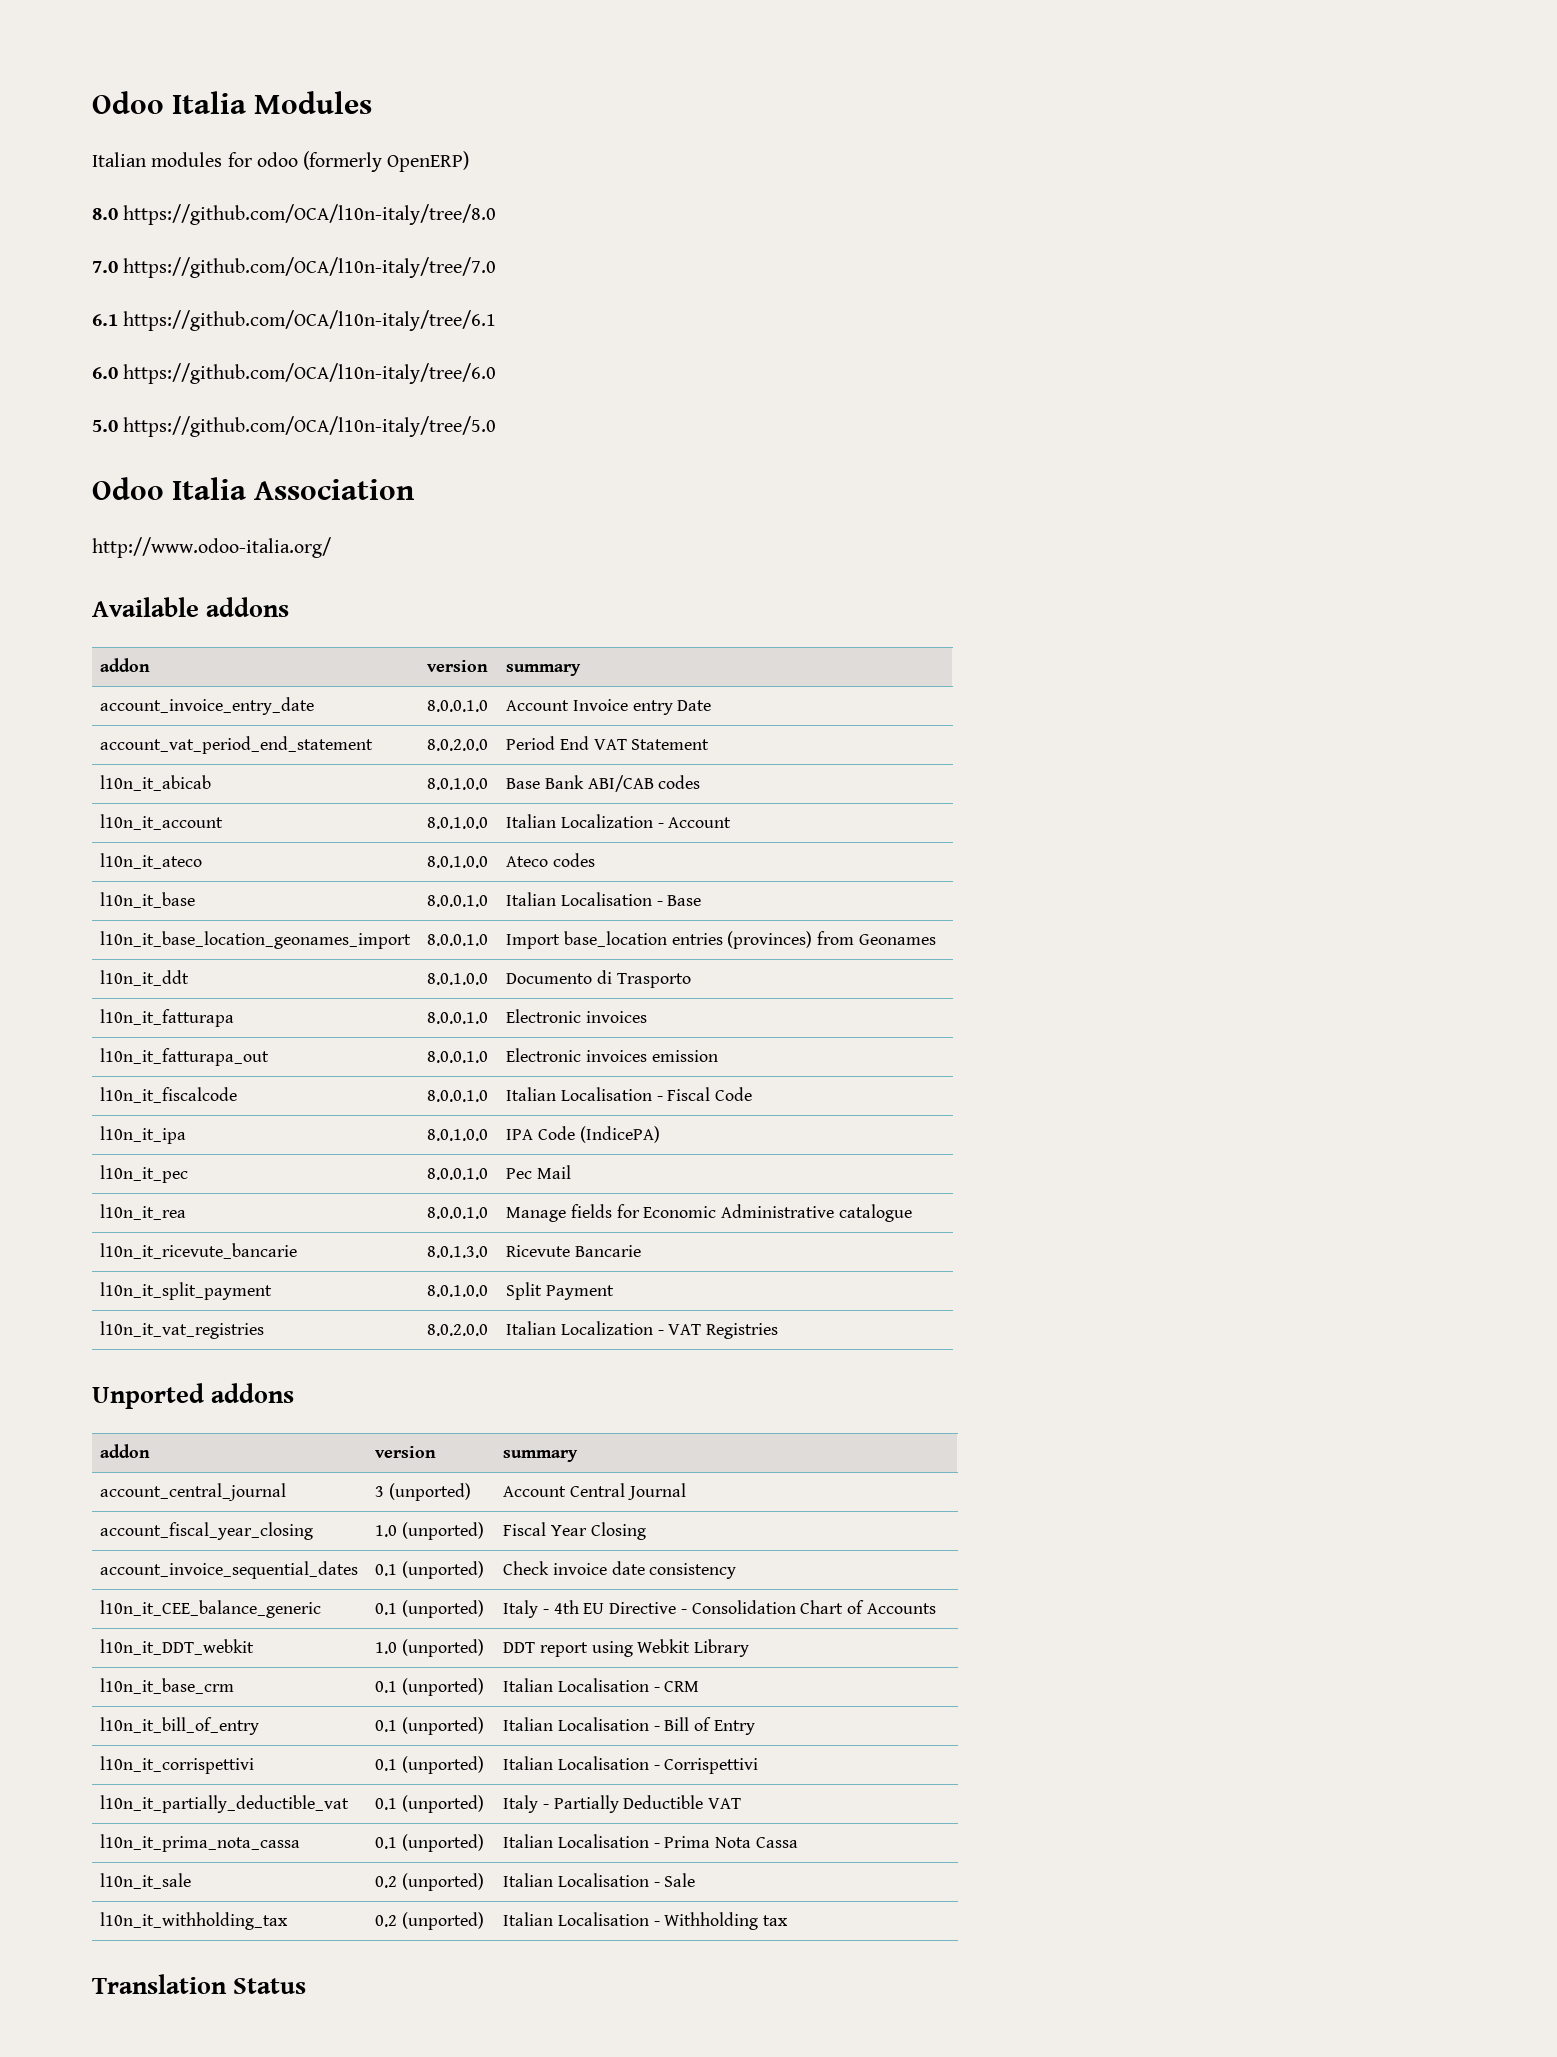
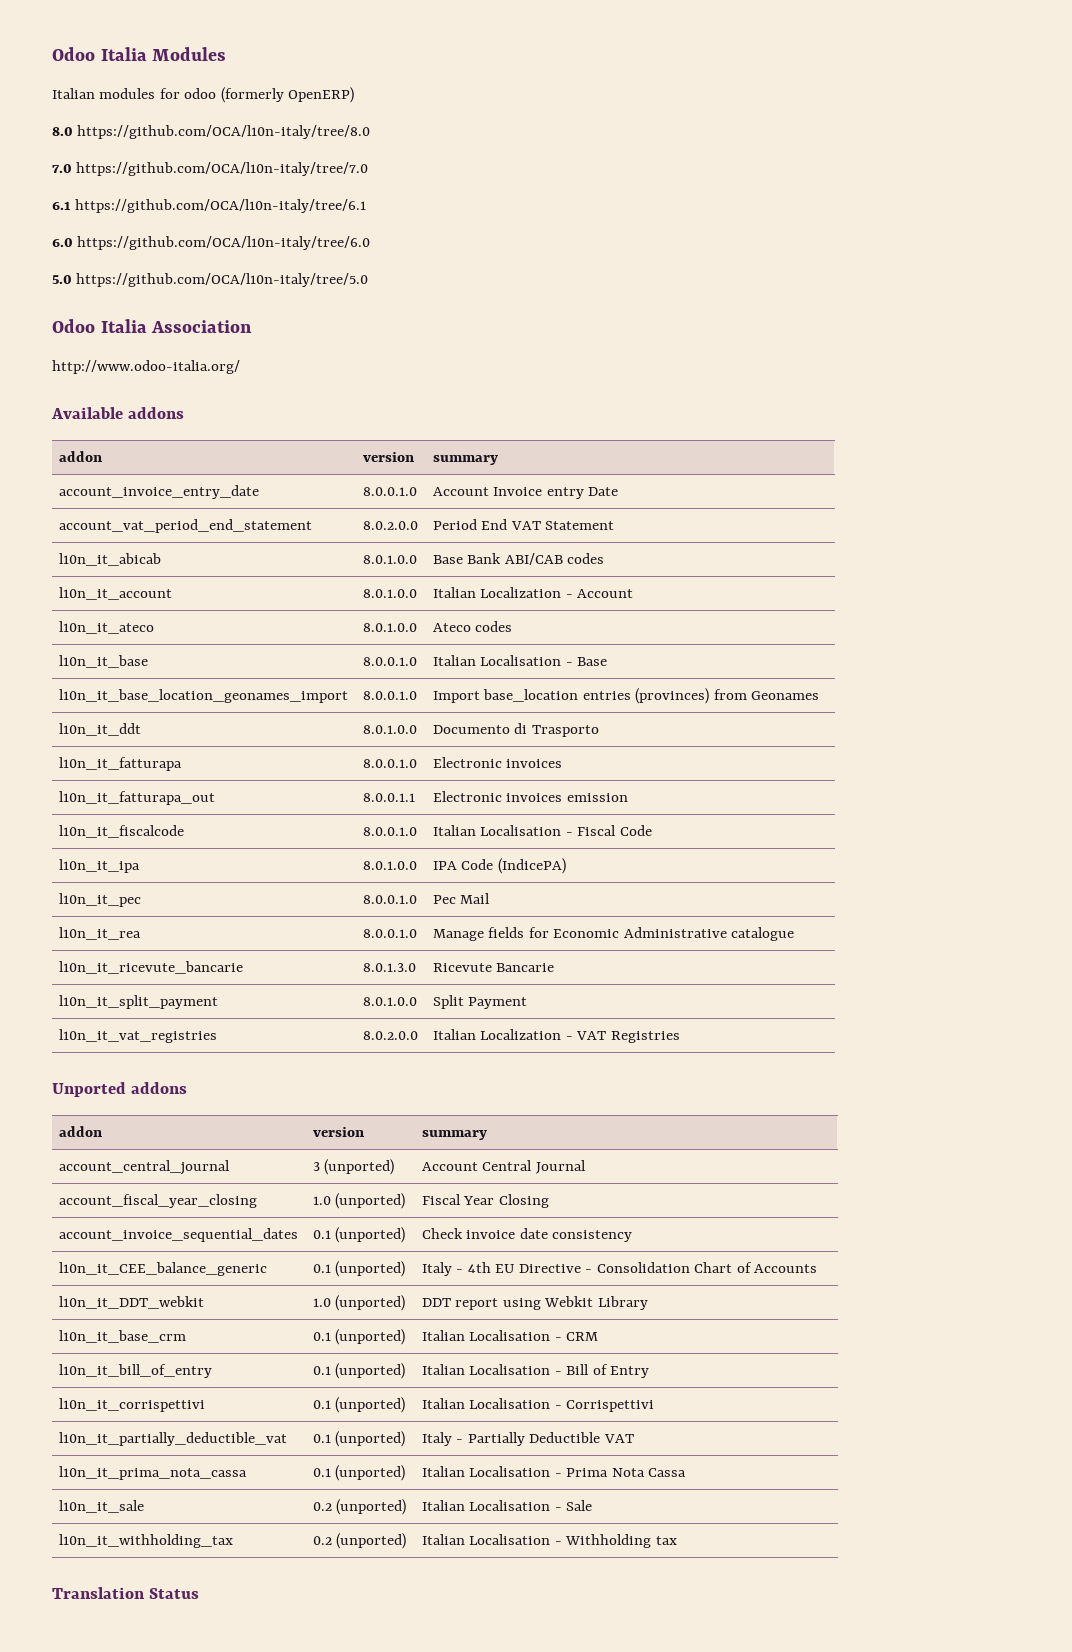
[427,1051,489,1063] 8.0.0.1.0 -> [363,793,416,802] 8.0.0.1.1

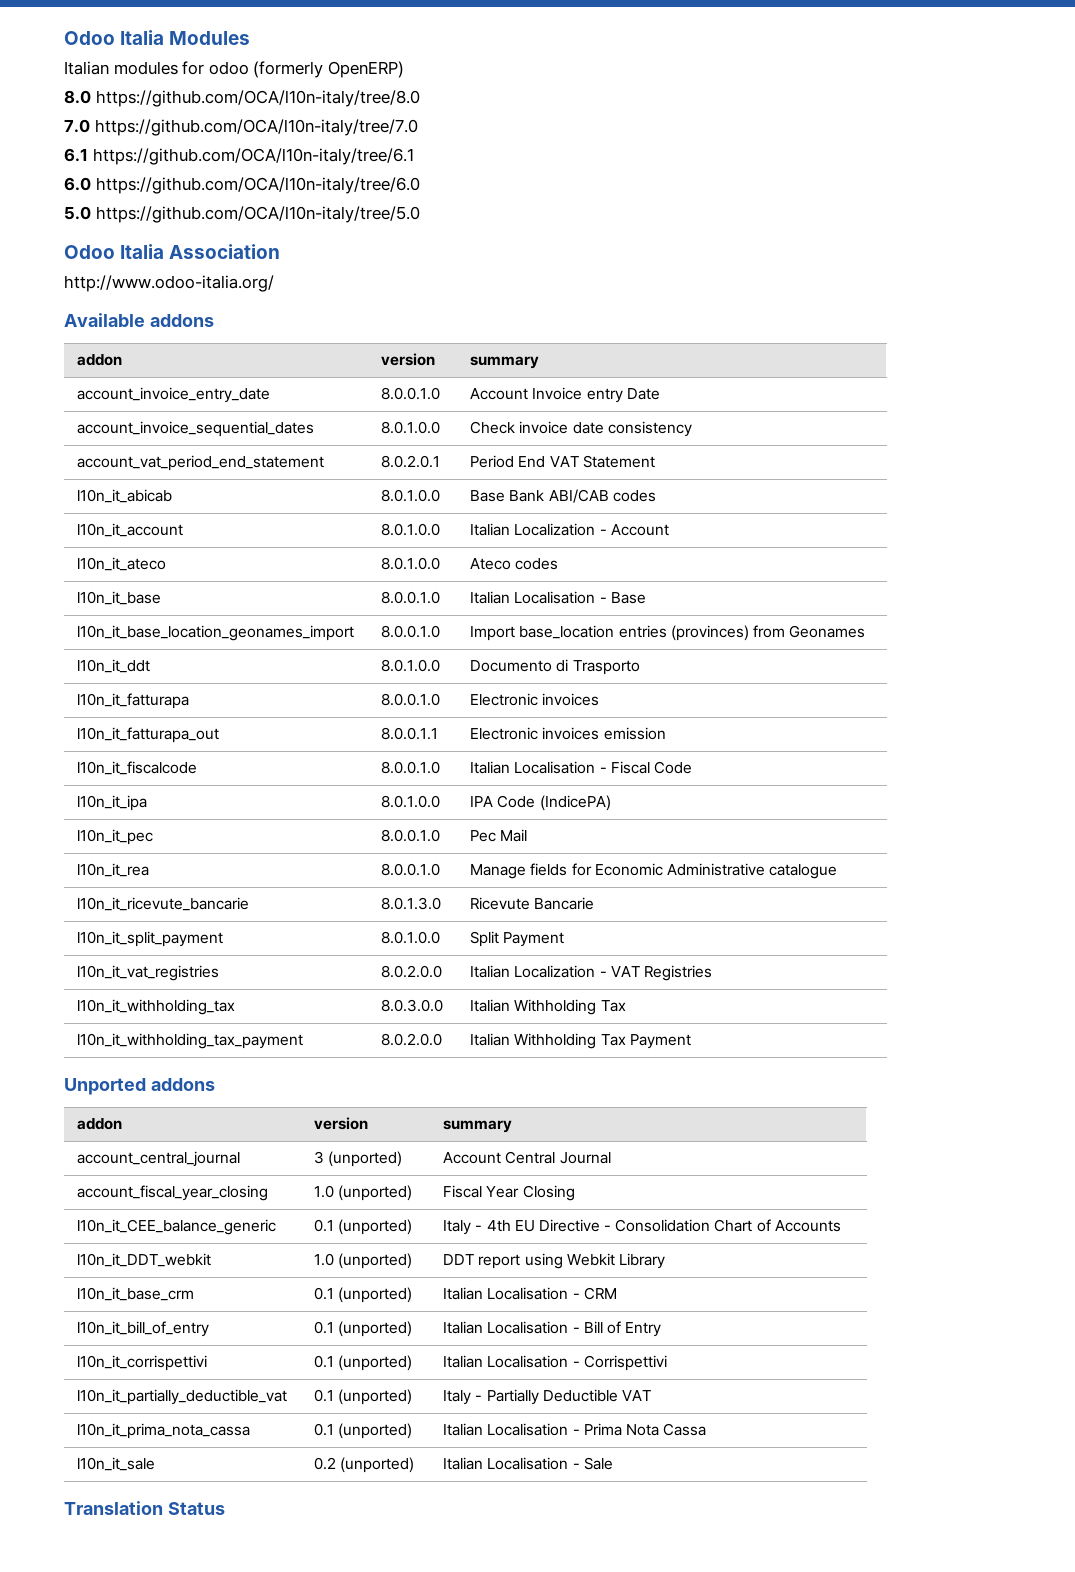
(619, 491) none -> [77,421,315,437] [381,421,441,434] [470,421,692,437] // account_invoice_sequential_dates | 8.0.1.0.0 | Check invoice date consistency
[363,521,419,530] 8.0.2.0.0 -> [381,455,441,468] 8.0.2.0.1
(680, 1037) none -> [77,999,236,1015] [381,999,444,1012] [470,999,626,1015] [77,1033,304,1049] [381,1033,443,1046] [470,1033,691,1049] // l10n_it_withholding_tax | 8.0.3.0.0 | Italian Withholding Tax // l10n_it_withholding_tax_payment | 8.0.2.0.0 | Italian Withholding Tax Payment
[59,1228,299,1242] [313,1227,406,1243] [422,1228,633,1242] // account_invoice_sequential_dates | 0.1 (unported) | Check invoice date consistency -> (575, 1193) none
[59,1534,234,1548] [313,1533,407,1549] [422,1534,677,1548] // l10n_it_withholding_tax | 0.2 (unported) | Italian Localisation - Withholding tax -> (613, 1463) none

